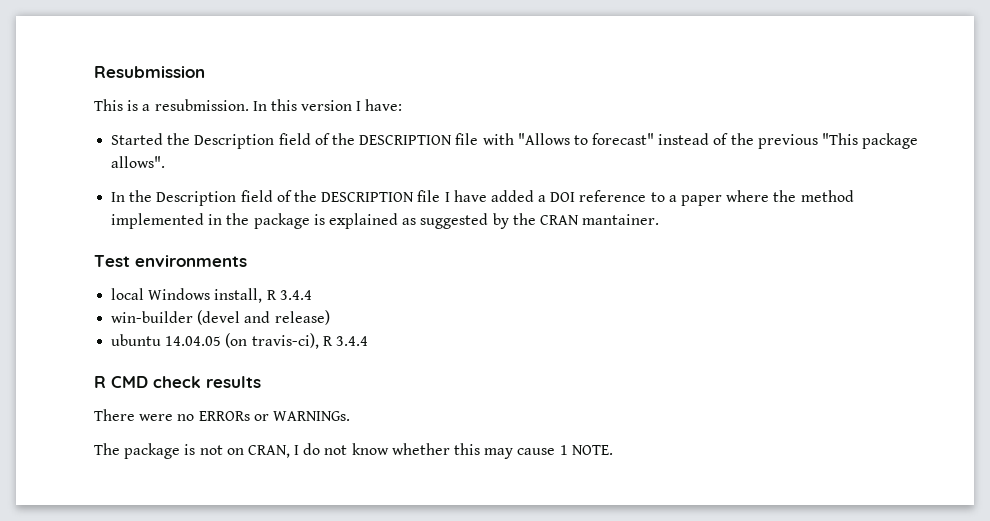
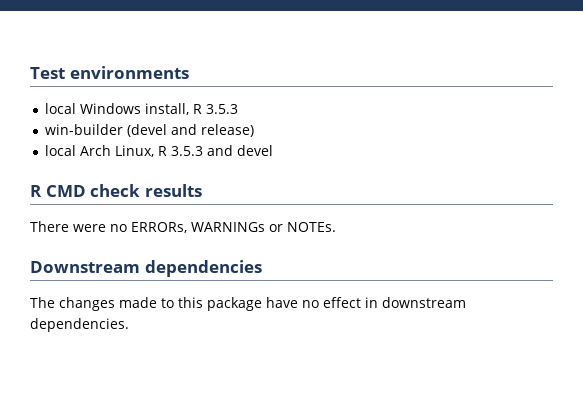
[94,66,205,78] [94,99,403,111] [111,133,919,149] [111,156,166,168] [111,190,854,206] [111,213,660,229] Resubmission // This is a resubmission. In this version I have: // Started the Description field of the DESCRIPTION file with "Allows to forecast" instead of the previous "This package allows". // In the Description field of the DESCRIPTION file I have added a DOI reference to a paper where the method implemented in the package is explained as suggested by the CRAN mantainer. // -> (30, 73) none
[279,290,312,300] 3.4.4 -> [205,104,238,114] 3.5.3
[111,333,368,349] ubuntu 14.04.05 (on travis-ci), R 3.4.4 -> [44,145,273,157] local Arch Linux, R 3.5.3 and devel
[198,411,350,421] [94,443,613,459] ERRORs or WARNINGs. // The package is not on CRAN, I do not know whether this may cause 1 NOTE. -> [131,222,336,233] [30,260,262,277] [30,297,466,311] [30,318,129,332] ERRORs, WARNINGs or NOTEs. // Downstream dependencies // The changes made to this package have no effect in downstream dependencies.

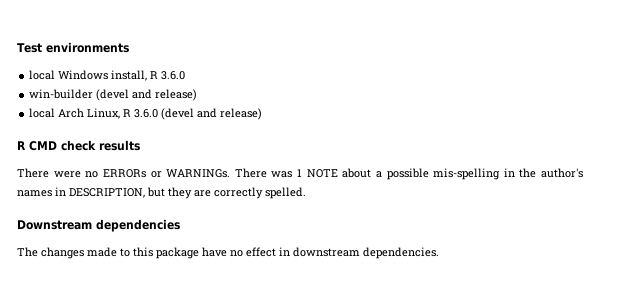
[205,104,238,114] 3.5.3 -> [161,71,186,80] 3.6.0
[170,145,273,156] 3.5.3 and devel -> [134,108,263,120] 3.6.0 (devel and release)
[131,222,336,233] ERRORs, WARNINGs or NOTEs. -> [102,168,583,180] [17,187,306,199] ERRORs or WARNINGs. There was 1 NOTE about a possible mis-spelling in the author's names in DESCRIPTION, but they are correctly spelled.

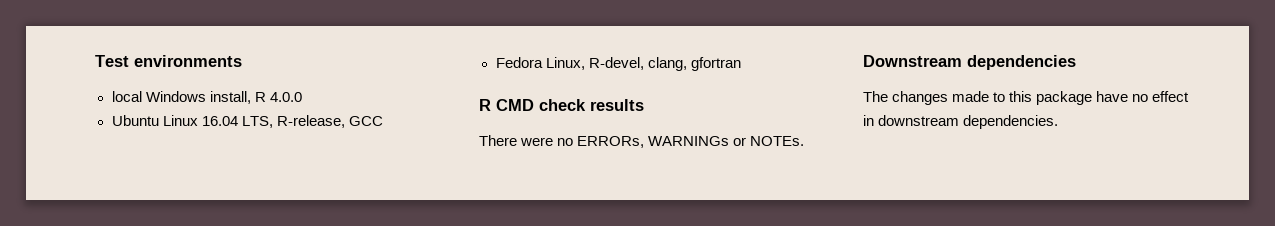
[161,71,186,80] [29,89,198,101] [29,108,263,120] 3.6.0 // win-builder (devel and release) // local Arch Linux, R 3.6.0 (devel and release) -> [269,92,302,102] [111,115,383,128] [495,57,741,71] 4.0.0 // Ubuntu Linux 16.04 LTS, R-release, GCC // Fedora Linux, R-devel, clang, gfortran
[102,168,583,180] [17,187,306,199] ERRORs or WARNINGs. There was 1 NOTE about a possible mis-spelling in the author's names in DESCRIPTION, but they are correctly spelled. -> [577,136,805,148] ERRORs, WARNINGs or NOTEs.

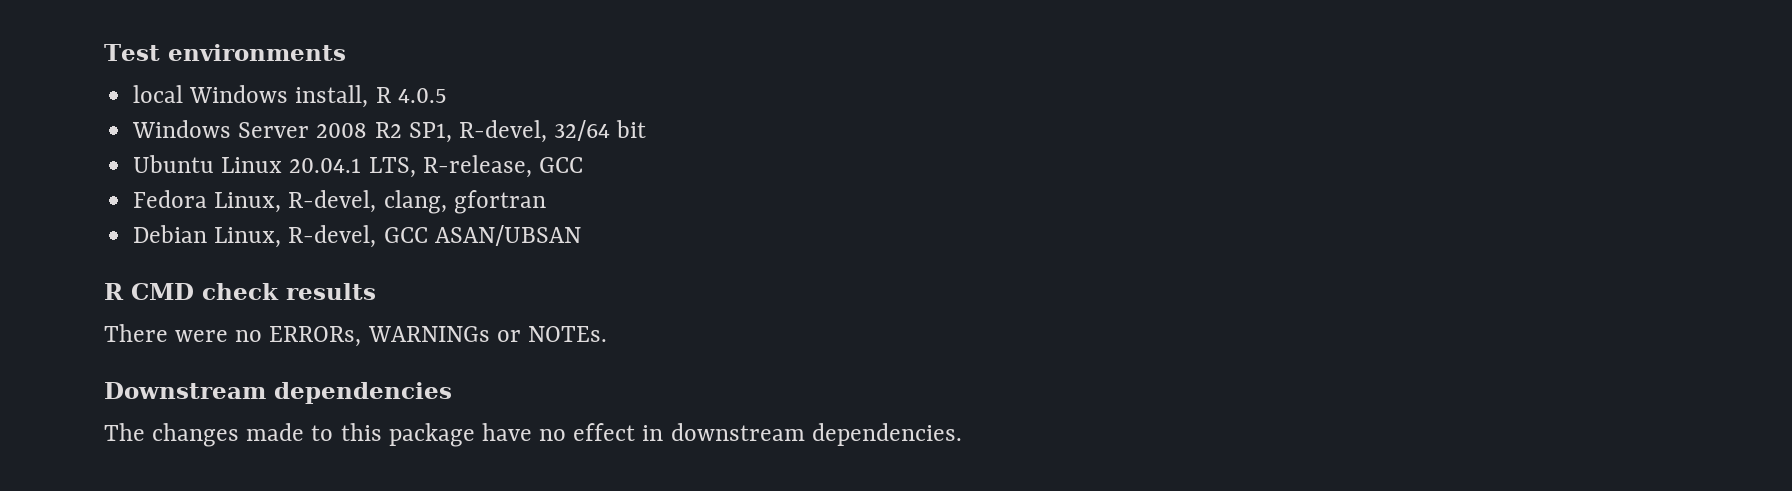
[269,92,302,102] 4.0.0 -> [397,88,447,103] [132,120,647,143] 4.0.5 // Windows Server 2008 R2 SP1, R-devel, 32/64 bit
[201,116,238,126] 16.04 -> [289,158,362,173] 20.04.1
(741, 64) none -> [133,225,581,248] // Debian Linux, R-devel, GCC ASAN/UBSAN

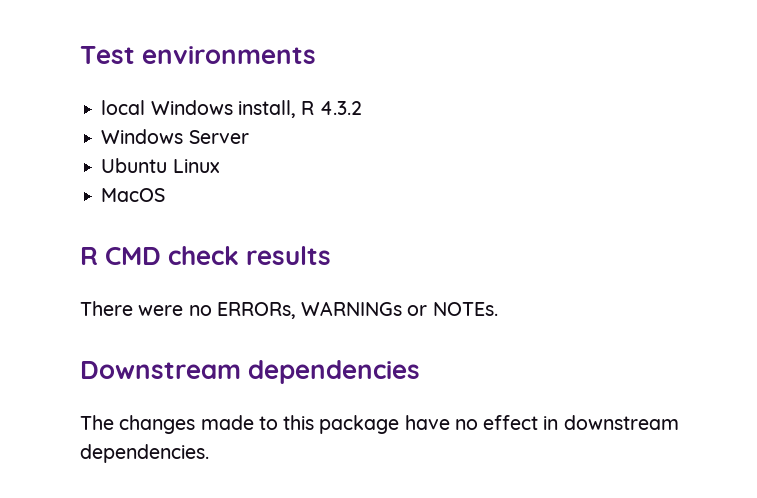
[397,88,447,103] 4.0.5 -> [319,101,362,115] 4.3.2
[316,120,647,143] [133,155,583,178] [133,190,546,214] [133,225,581,248] 2008 R2 SP1, R-devel, 32/64 bit // Ubuntu Linux 20.04.1 LTS, R-release, GCC // Fedora Linux, R-devel, clang, gfortran // Debian Linux, R-devel, GCC ASAN/UBSAN -> [101,158,220,173] [101,188,166,202] // Ubuntu Linux // MacOS

